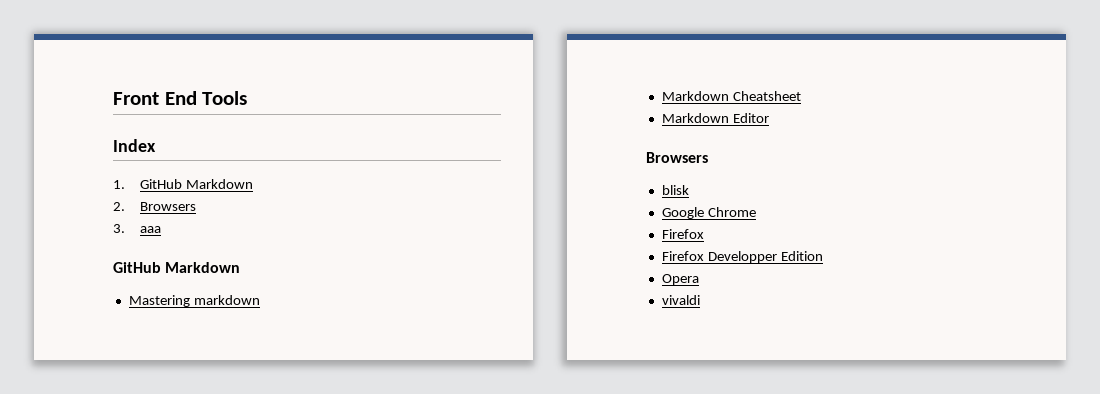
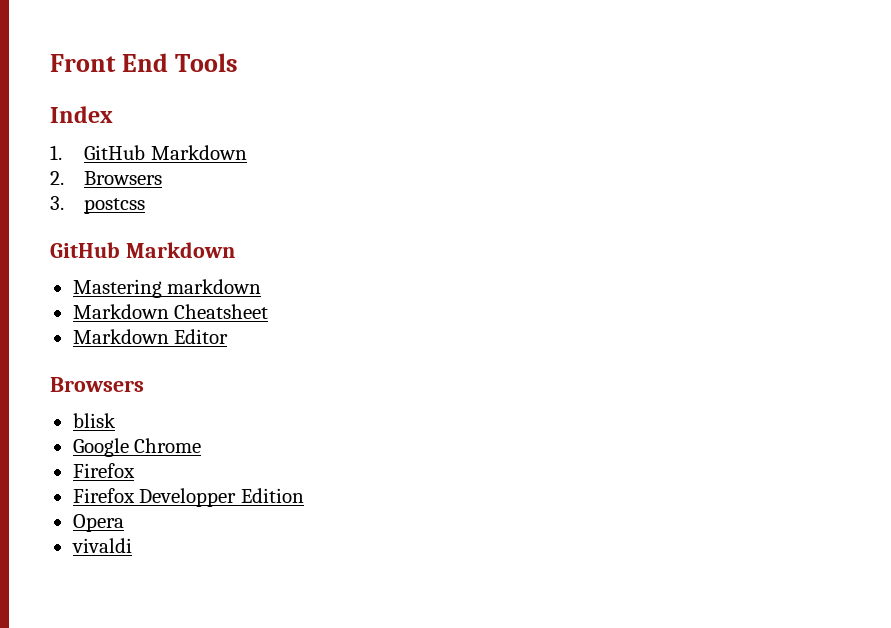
[140,226,162,233] aaa -> [84,198,146,214] postcss

